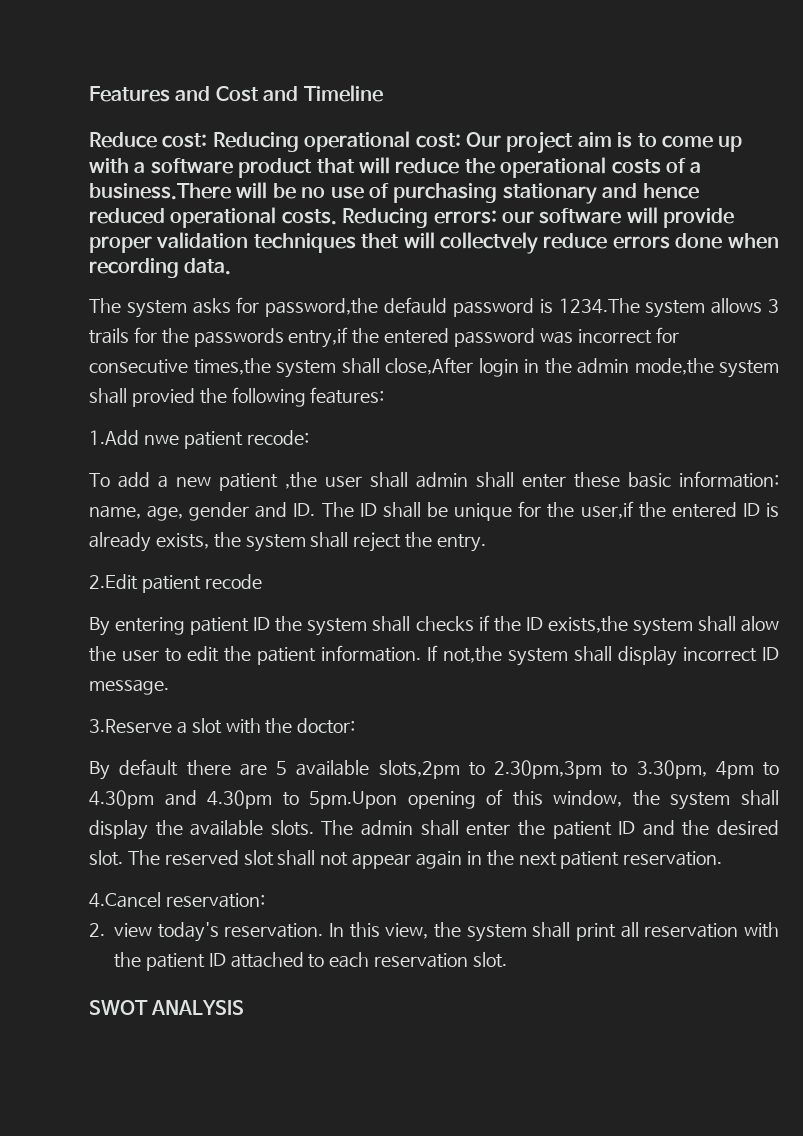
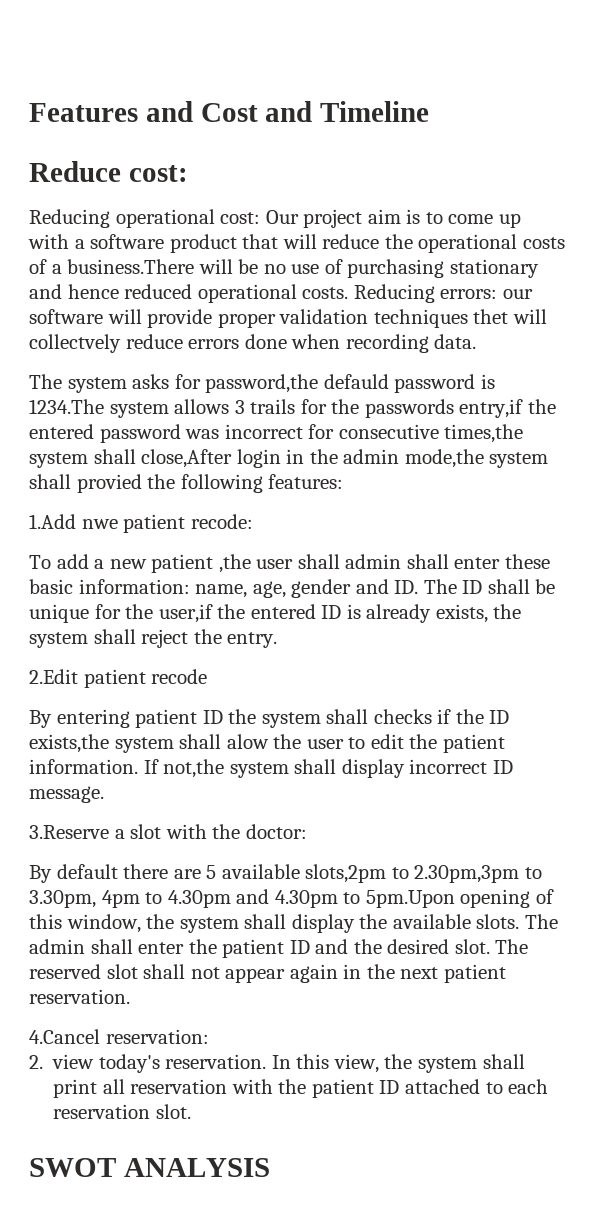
(208, 140) none -> (188, 173) //

